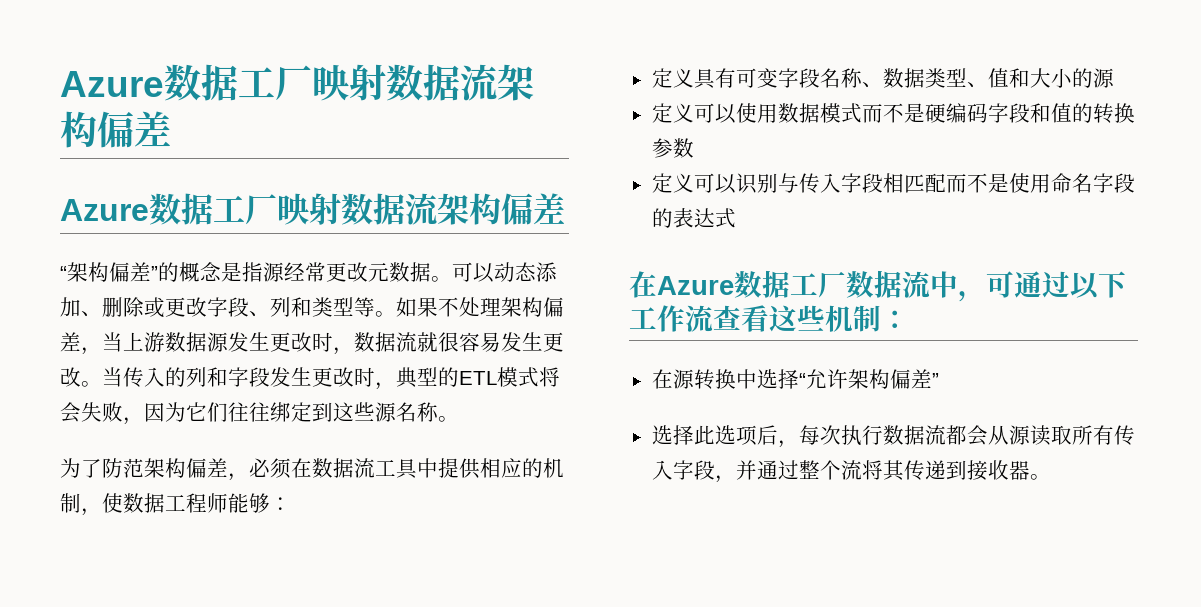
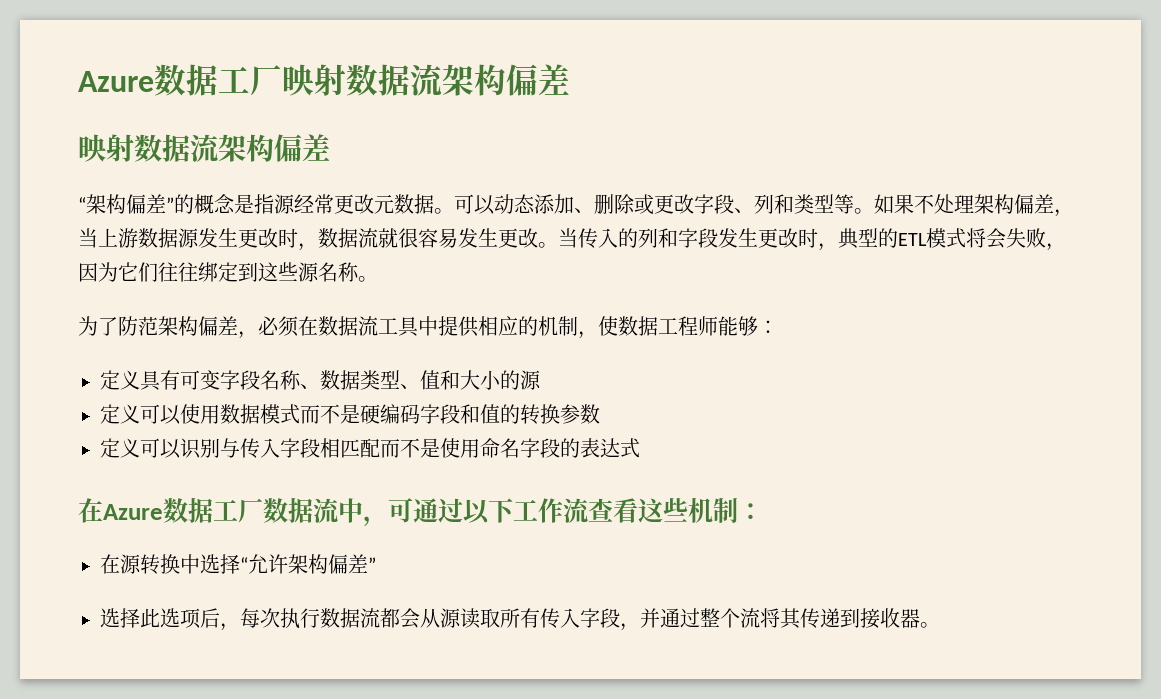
[60,64,534,101] [60,111,171,148] [60,193,277,225] Azure数据工厂映射数据流架构偏差 // Azure数据工厂 -> [78,64,570,96] Azure数据工厂映射数据流架构偏差 //

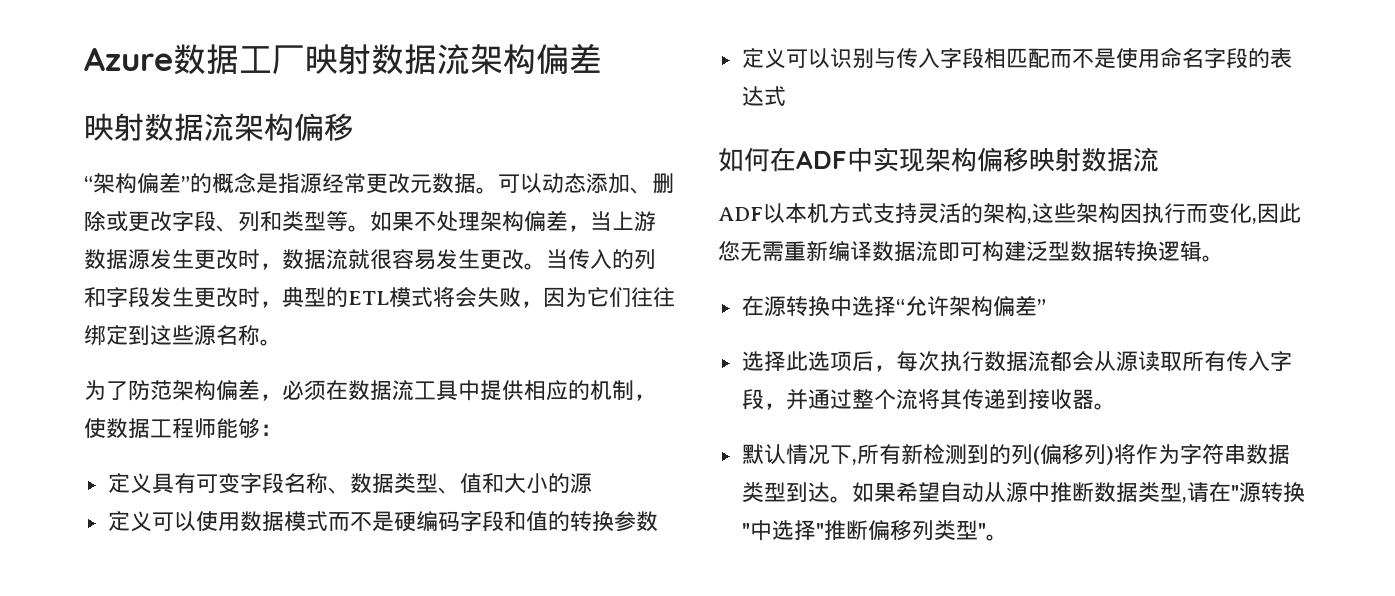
[302,134,330,162] 差 -> [324,113,354,141] 移
[78,498,763,527] 在Azure数据工厂数据流中，可通过以下工作流查看这些机制： -> [718,147,1159,172] [718,203,1301,224] [718,240,1224,262] 如何在ADF中实现架构偏移映射数据流 // ADF以本机方式支持灵活的架构,这些架构因执行而变化,因此您无需重新编译数据流即可构建泛型数据转换逻辑。
(940, 625) none -> [741,443,1290,465] [741,482,1305,503] [741,520,1008,541] // 默认情况下,所有新检测到的列(偏移列)将作为字符串数据类型到达。如果希望自动从源中推断数据类型,请在"源转换"中选择"推断偏移列类型"。

